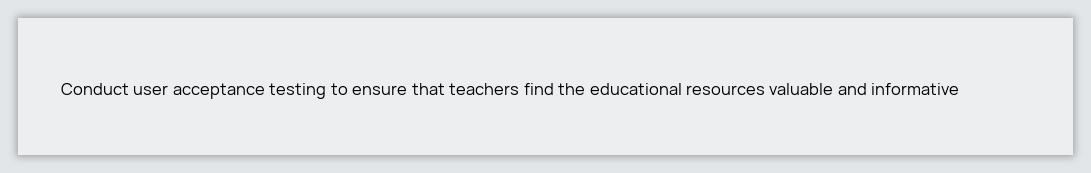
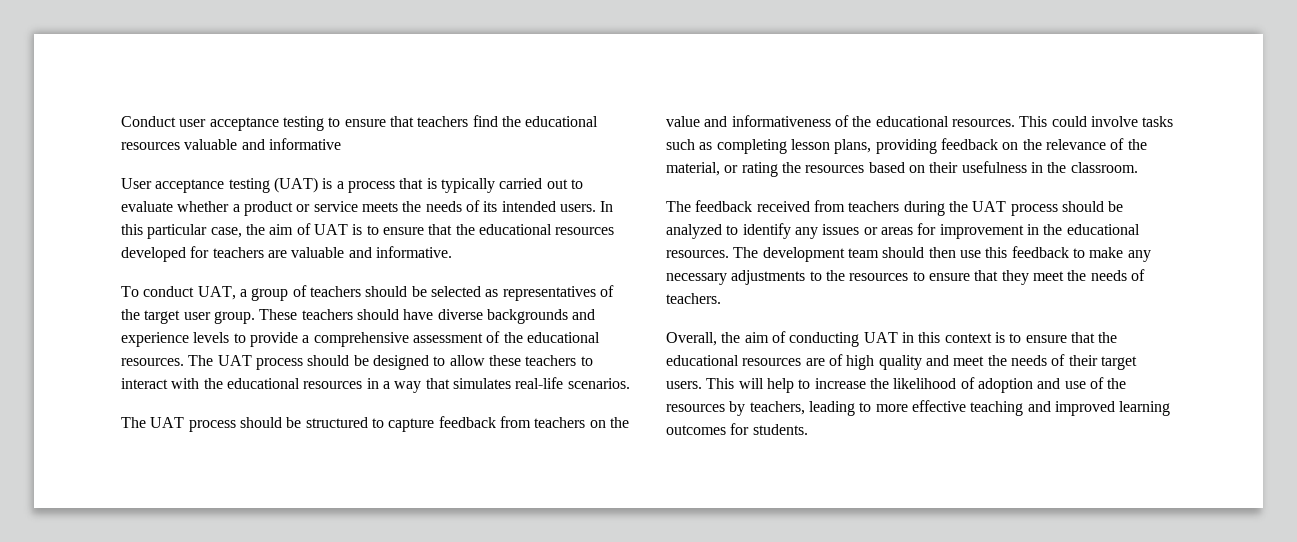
(960, 89) none -> [121,177,583,193] [121,200,614,216] [121,223,615,239] [121,246,452,262] [121,285,614,301] [121,309,596,324] [121,331,600,347] [121,355,593,370] [121,377,630,393] [121,416,629,432] [666,115,1174,127] [666,138,1147,154] [666,161,1138,177] [666,200,1124,216] [666,223,1140,239] [666,246,1151,262] [666,269,1145,285] [666,293,721,304] [666,331,1118,347] [666,354,1137,370] [666,377,1127,393] [666,400,1171,416] [666,423,808,435] // User acceptance testing (UAT) is a process that is typically carried out to evaluate whether a product or service meets the needs of its intended users. In this particular case, the aim of UAT is to ensure that the educational resources developed for teachers are valuable and informative. // To conduct UAT, a group of teachers should be selected as representatives of the target user group. These teachers should have diverse backgrounds and experience levels to provide a comprehensive assessment of the educational resources. The UAT process should be designed to allow these teachers to interact with the educational resources in a way that simulates real-life scenarios. // The UAT process should be structured to capture feedback from teachers on the value and informativeness of the educational resources. This could involve tasks such as completing lesson plans, providing feedback on the relevance of the material, or rating the resources based on their usefulness in the classroom. // The feedback received from teachers during the UAT process should be analyzed to identify any issues or areas for improvement in the educational resources. The development team should then use this feedback to make any necessary adjustments to the resources to ensure that they meet the needs of teachers. // Overall, the aim of conducting UAT in this context is to ensure that the educational resources are of high quality and meet the needs of their target users. This will help to increase the likelihood of adoption and use of the resources by teachers, leading to more effective teaching and improved learning outcomes for students.

